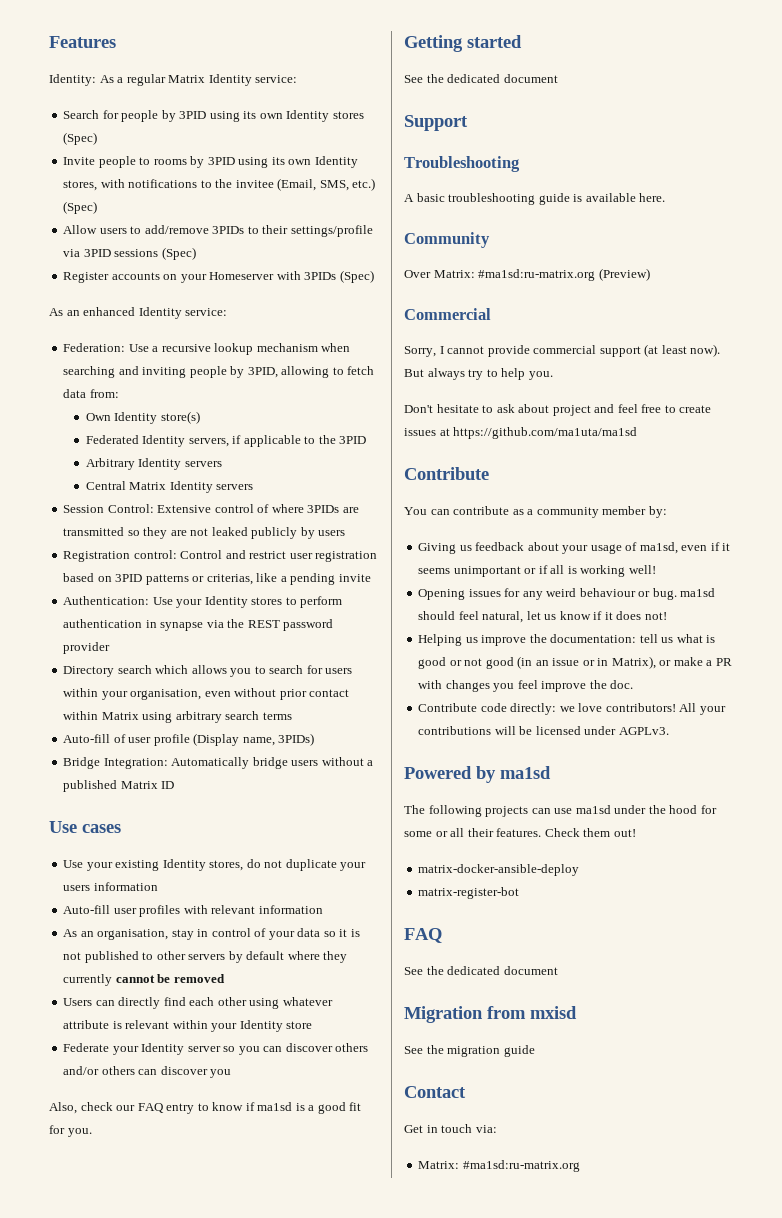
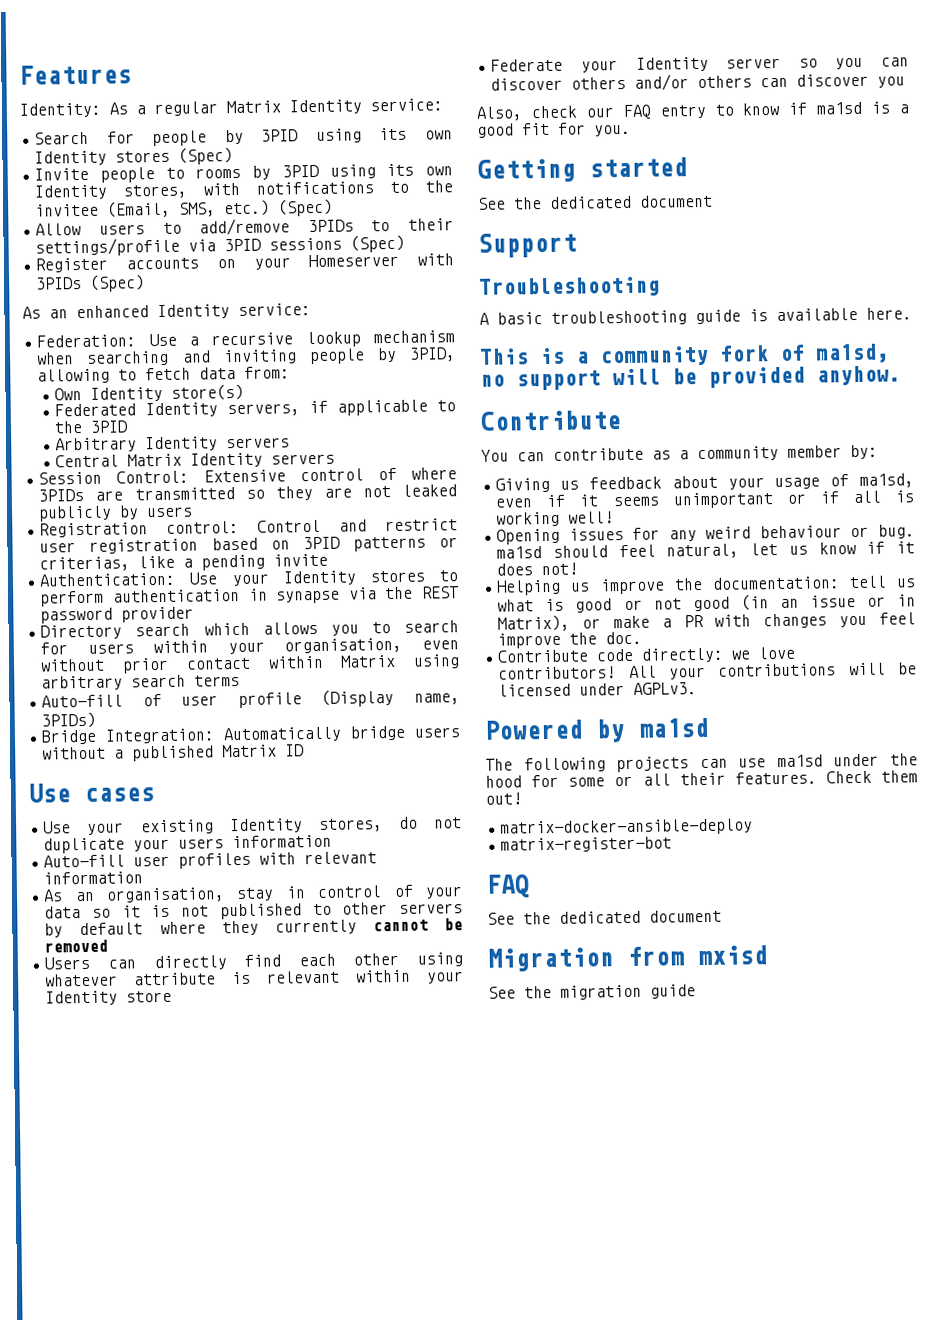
[404,232,490,248] [404,268,650,281] [404,308,491,320] [404,344,721,357] [404,368,553,380] [404,404,712,416] [404,427,638,439] Community // Over Matrix: #ma1sd:ru-matrix.org (Preview) // Commercial // Sorry, I cannot provide commercial support (at least now). But always try to help you. // Don't hesitate to ask about project and feel free to create issues at https://github.com/ma1uta/ma1sd -> [479,343,889,367] [480,365,901,391] This is a community fork of ma1sd, no support will be provided anyhow.
[404,1086,466,1098] [404,1124,497,1133] [418,1160,580,1172] // Contact // Get in touch via: // Matrix: #ma1sd:ru-matrix.org -> (696, 991) none

